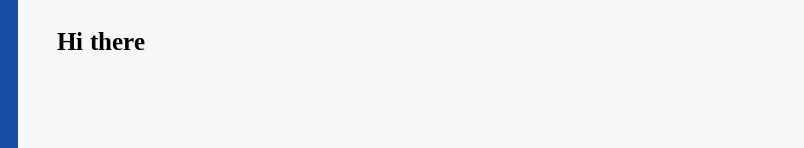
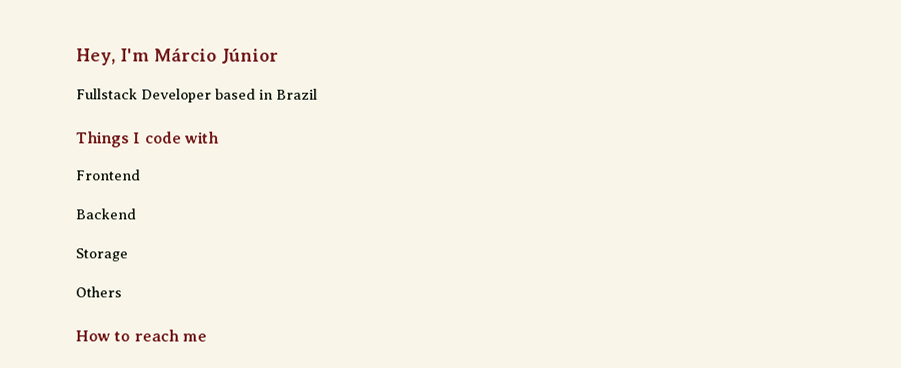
[57,32,145,50] Hi there -> [76,47,279,66] [76,88,318,103] [76,131,219,148] [76,169,141,181] [75,208,136,220] [75,248,128,262] [75,286,122,298] [75,329,207,342] Hey, I'm Márcio Júnior // Fullstack Developer based in Brazil // Things I code with // Frontend // Backend // Storage // Others // How to reach me

